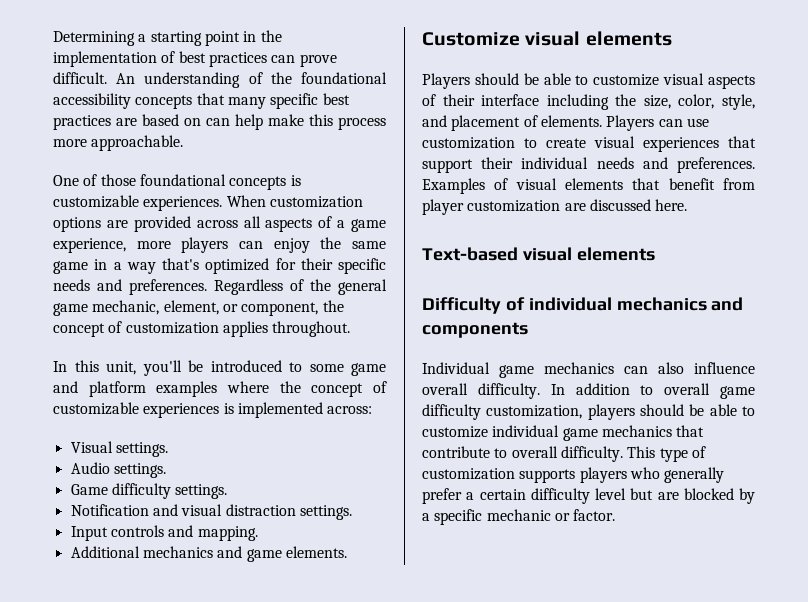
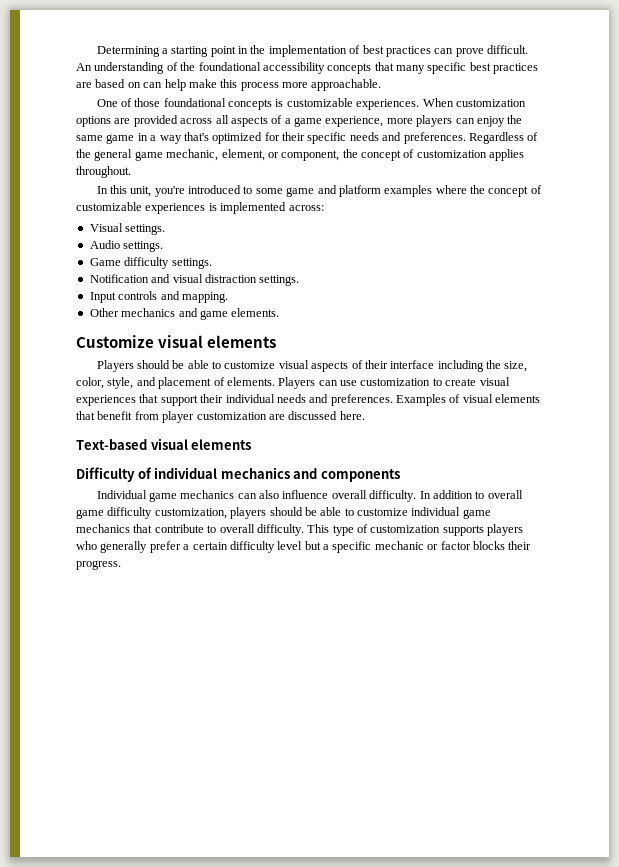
[142,360,203,376] you'll be -> [154,186,185,197] you're
[70,546,140,558] Additional -> [89,308,119,317] Other
[657,488,755,504] are blocked by -> (321, 545) none
[573,509,616,521] factor. -> [440,541,532,550] [76,560,121,570] factor blocks their progress.

